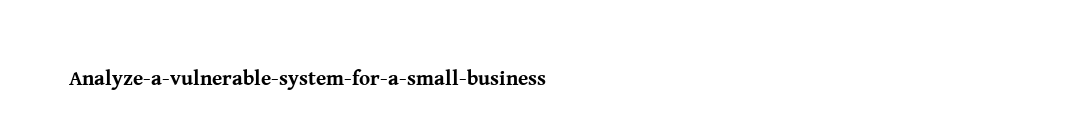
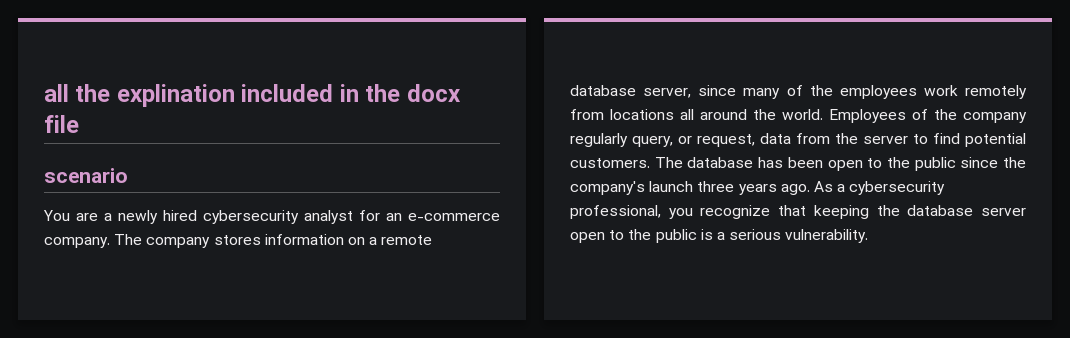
[69,69,546,90] Analyze-a-vulnerable-system-for-a-small-business -> [44,84,461,107] [44,115,79,133] [44,168,128,183] [43,210,500,224] [44,234,433,248] [570,85,1027,99] [570,109,1027,123] [570,133,1026,147] [570,157,1026,171] [570,181,946,195] [570,205,1026,219] [570,229,869,243] all the explination included in the docx file // scenario // You are a newly hired cybersecurity analyst for an e-commerce company. The company stores information on a remote database server, since many of the employees work remotely from locations all around the world. Employees of the company regularly query, or request, data from the server to find potential customers. The database has been open to the public since the company's launch three years ago. As a cybersecurity professional, you recognize that keeping the database server open to the public is a serious vulnerability.

